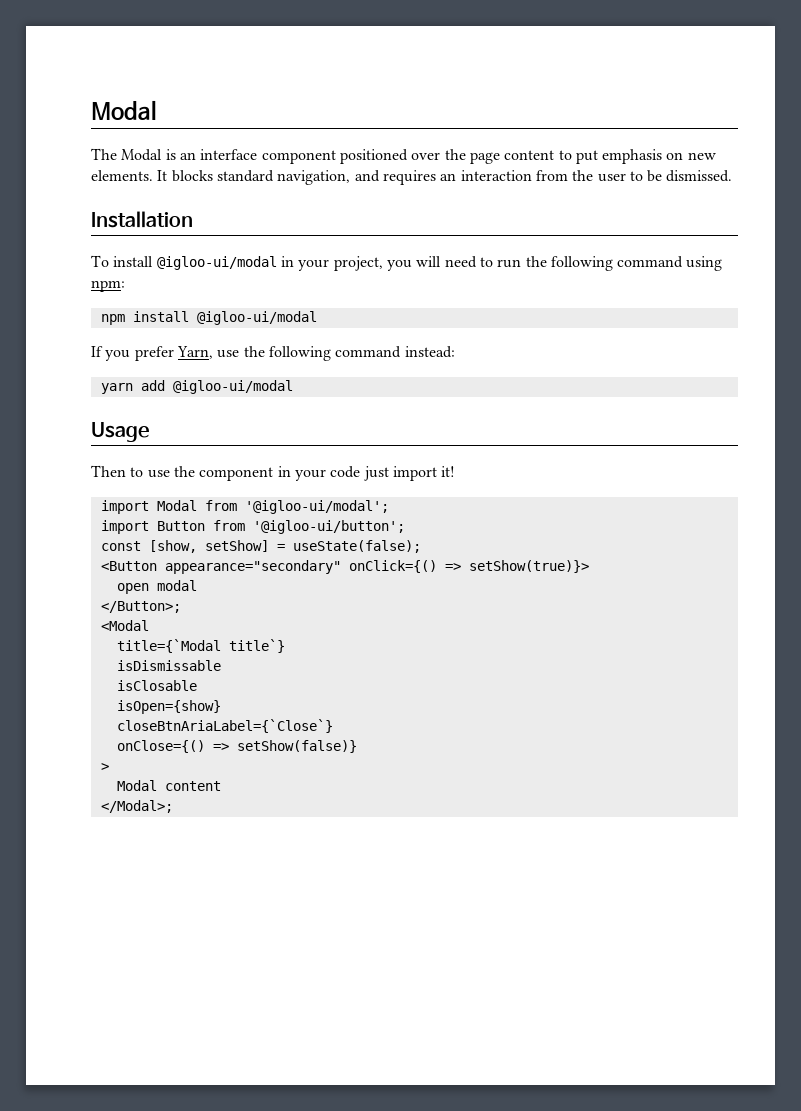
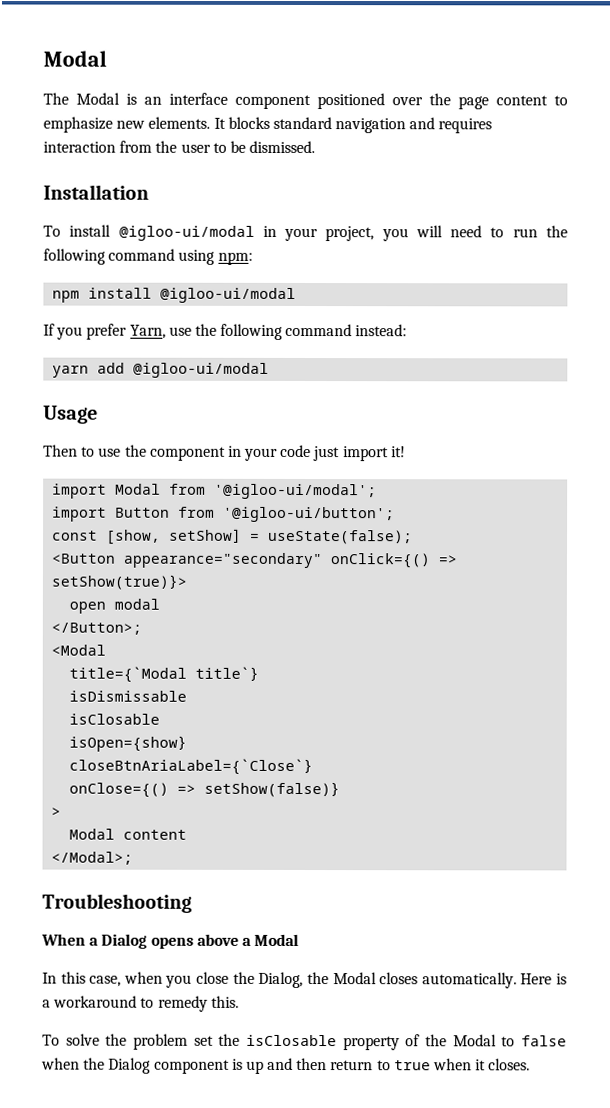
[575,149,684,164] put emphasis on -> [43,116,113,133] emphasize
[277,170,351,185] navigation, -> [335,118,407,134] navigation
[440,173,457,181] an -> (493, 126) none
(173, 806) none -> [42,893,192,913] [41,933,300,949] [42,971,568,989] [42,995,239,1012] [42,1033,568,1051] [41,1057,531,1074] // Troubleshooting // When a Dialog opens above a Modal // In this case, when you close the Dialog, the Modal closes automatically. Here is a workaround to remedy this. // To solve the problem set the isClosable property of the Modal to false when the Dialog component is up and then return to true when it closes.

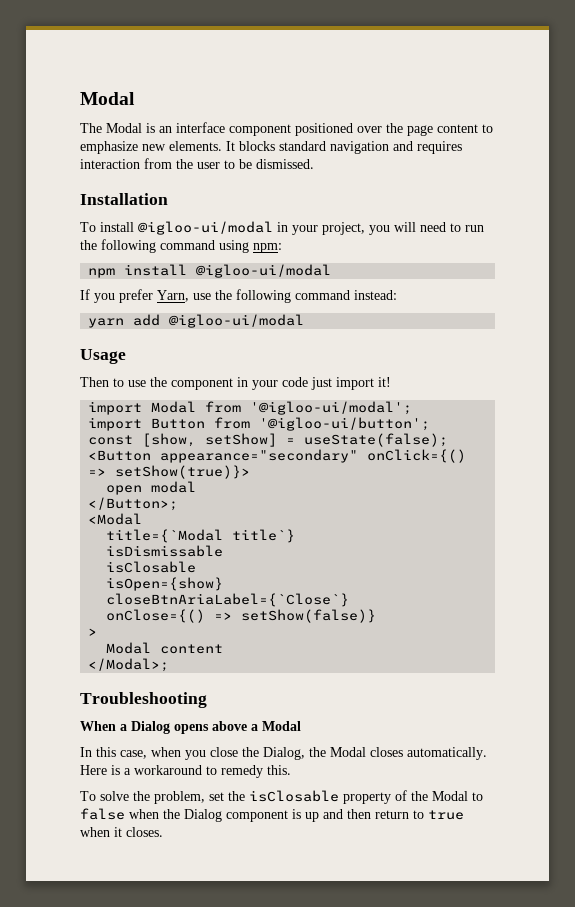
[133,1033,188,1050] problem -> [154,791,205,804] problem,

